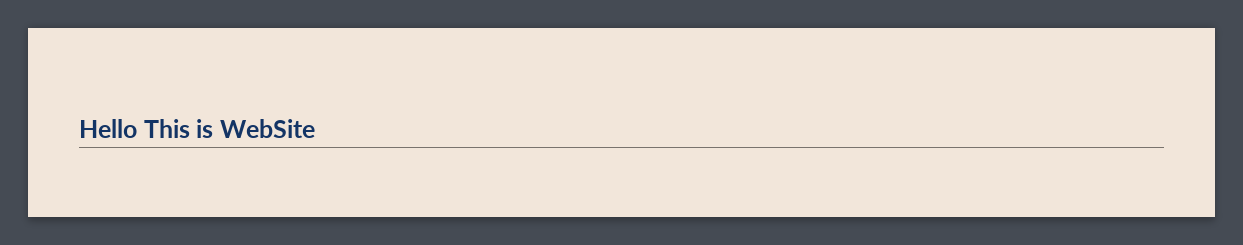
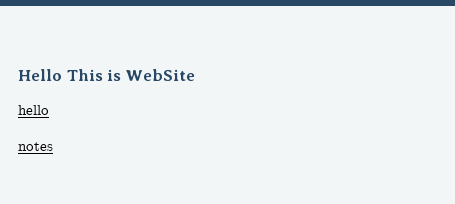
(315, 128) none -> [18,105,49,115] [18,142,53,151] // hello // notes

